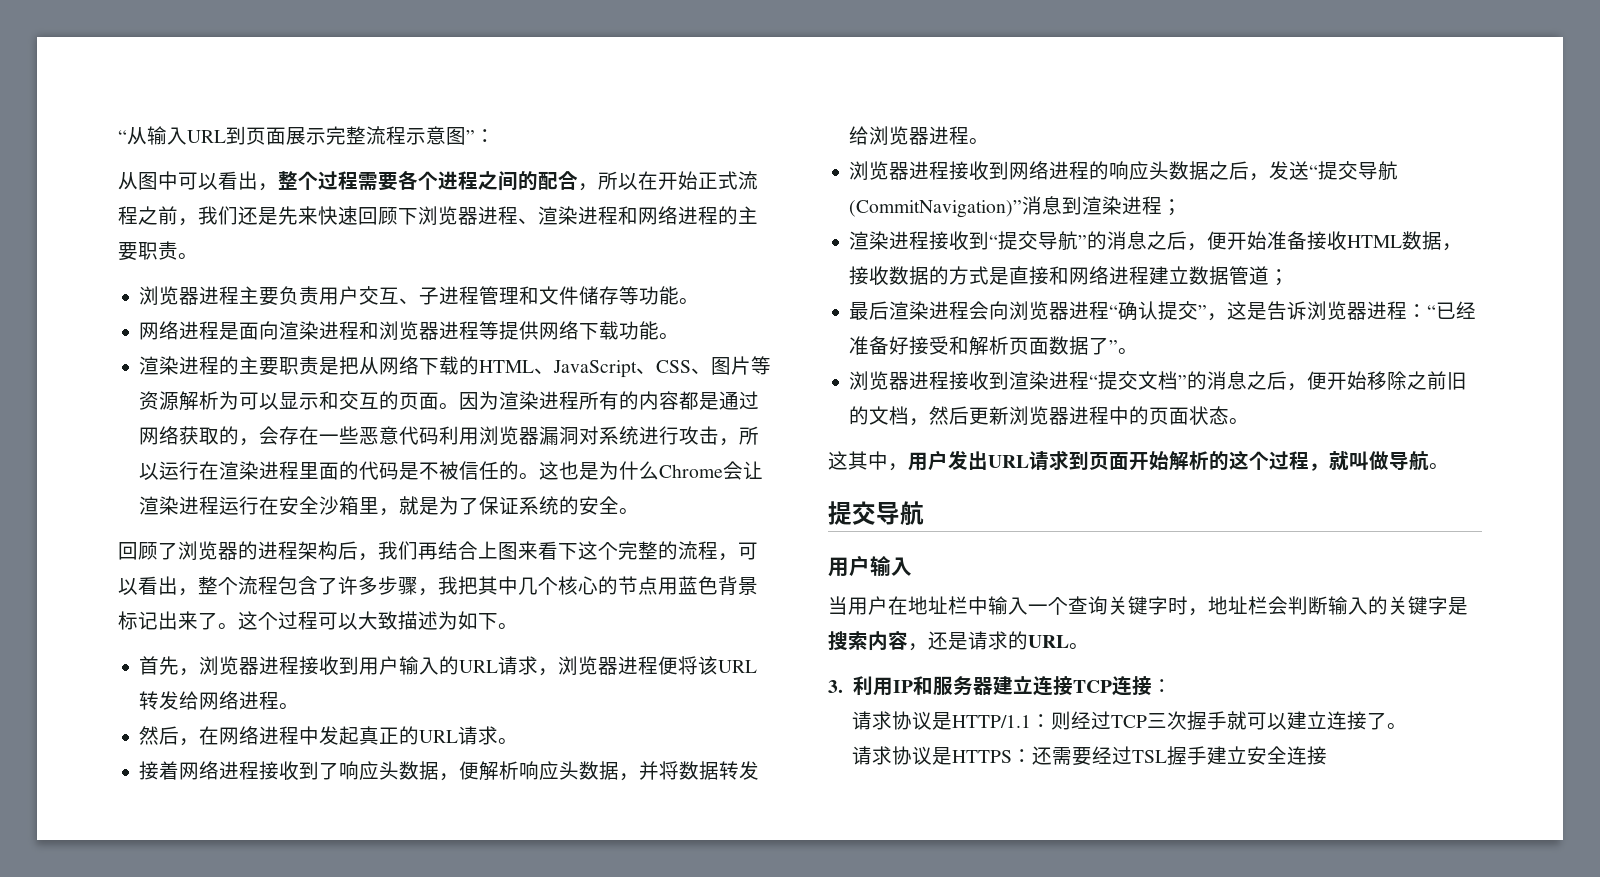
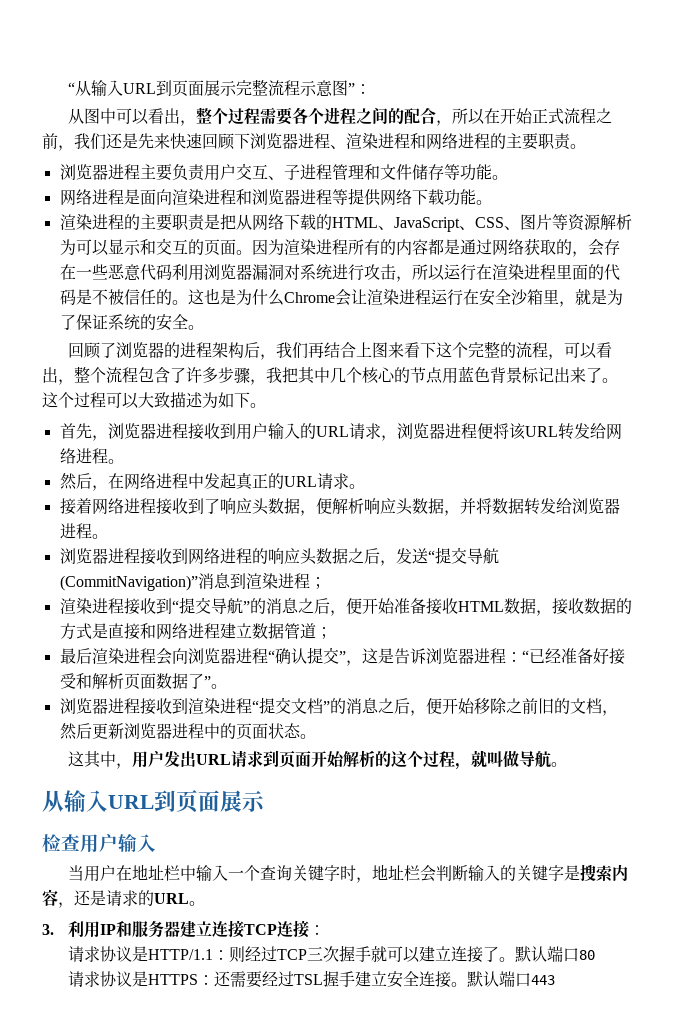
[828,501,924,525] 提交导航 // -> [42,790,265,813] [42,834,80,852] 从输入URL到页面展示 // 检查
(1408, 726) none -> [514,946,595,962] 默认端口80
(1328, 755) none -> [450,971,555,987] 。默认端口443

